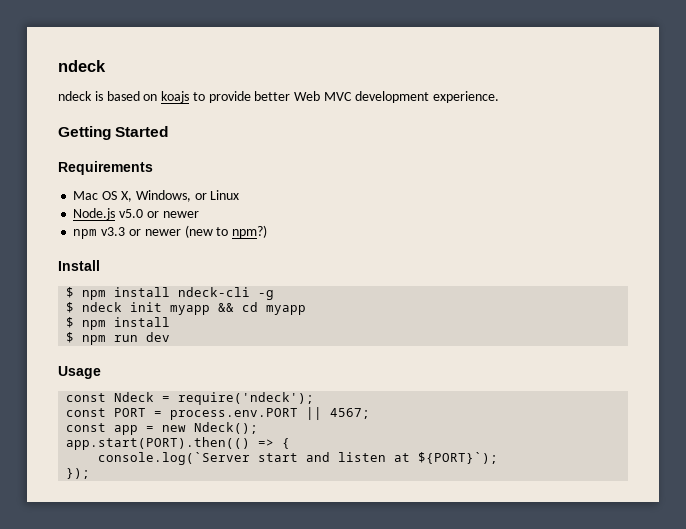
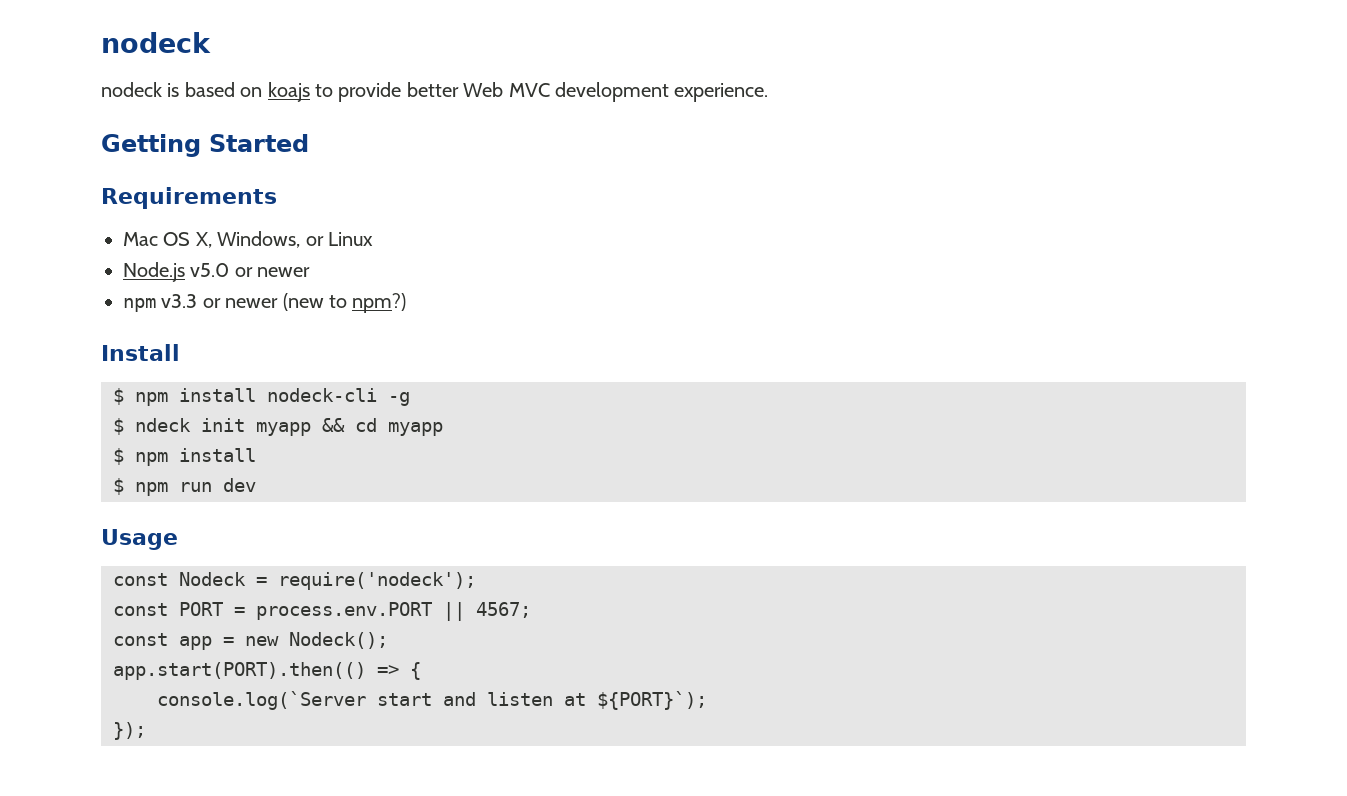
[58,60,106,72] [58,91,92,101] ndeck // ndeck -> [101,32,211,53] [101,82,162,97] nodeck // nodeck
[178,287,251,297] ndeck-cli -> [267,388,377,402] nodeck-cli
[114,392,315,405] Ndeck = require('ndeck'); -> [179,572,476,590] Nodeck = require('nodeck');
[194,422,259,434] Ndeck(); -> [289,632,388,649] Nodeck();

